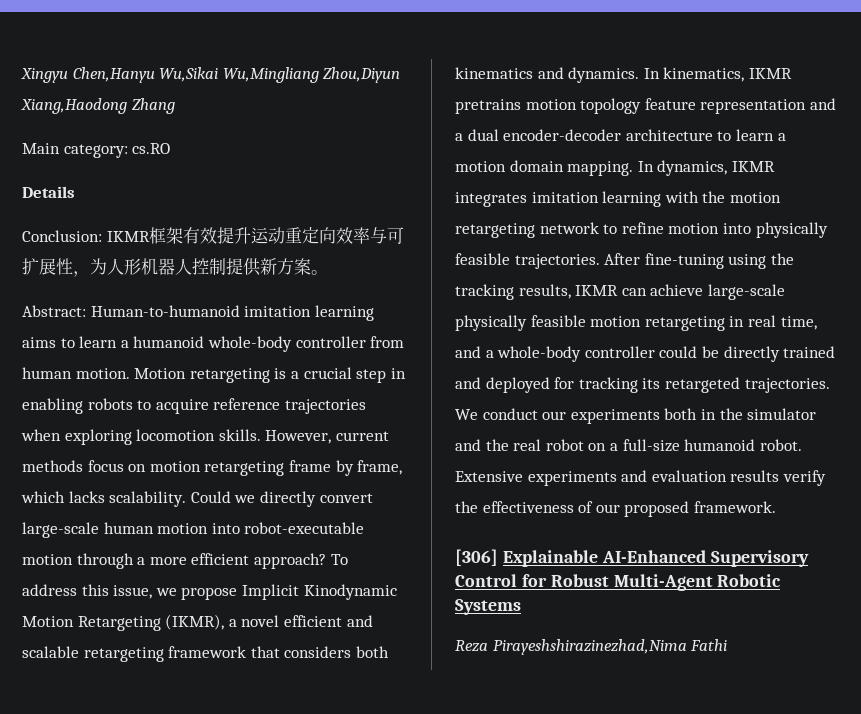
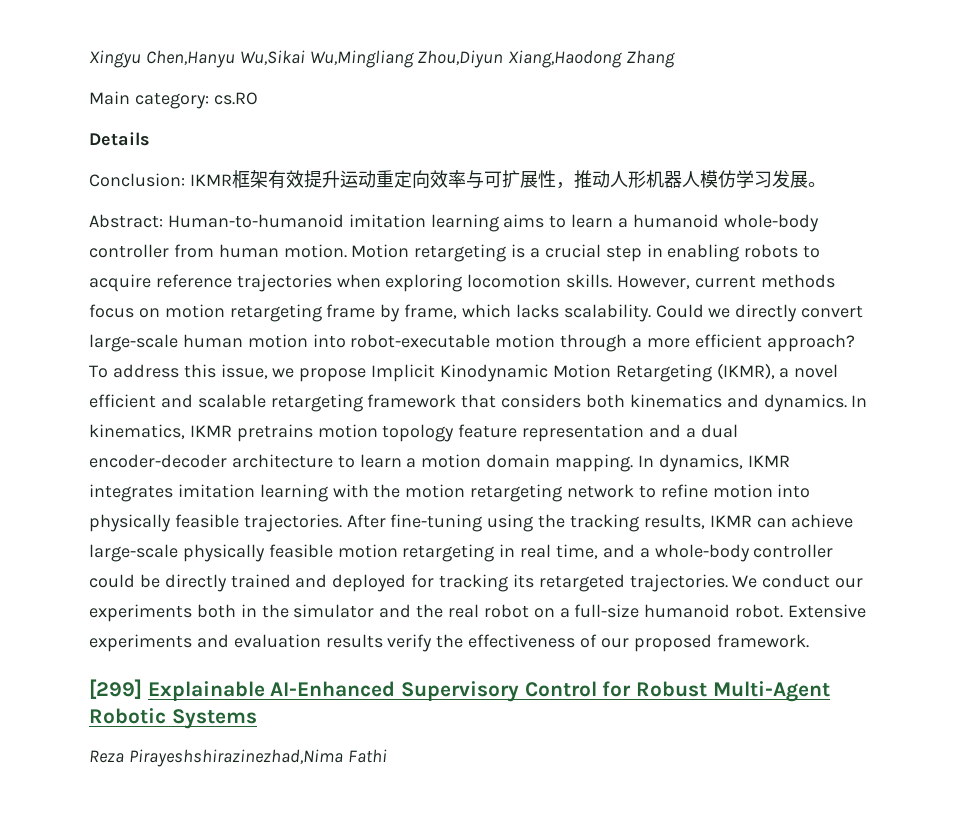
[90,258,107,275] 为 -> [573,170,610,189] 推动
[192,258,311,276] 控制提供新方案 -> [699,170,808,188] 模仿学习发展
[455,549,498,566] [306] -> [89,679,142,699] [299]

